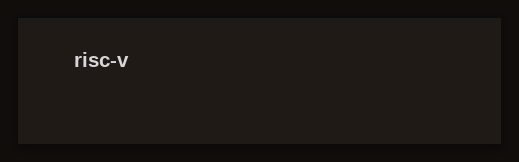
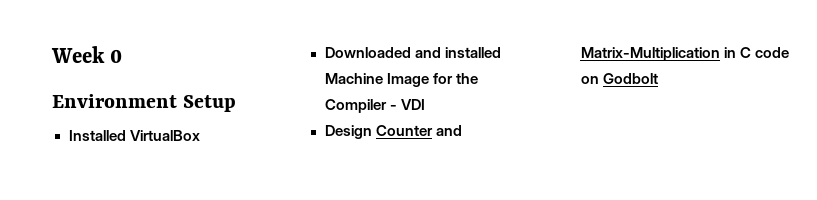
[74,52,129,67] risc-v -> [51,46,123,63] [52,94,237,112] [68,130,200,141] [324,47,501,58] [324,73,478,87] [324,99,425,113] [324,125,462,139] [580,47,789,61] [580,73,658,84] Week 0 // Environment Setup // Installed VirtualBox // Downloaded and installed Machine Image for the Compiler - VDI // Design Counter and Matrix-Multiplication in C code on Godbolt

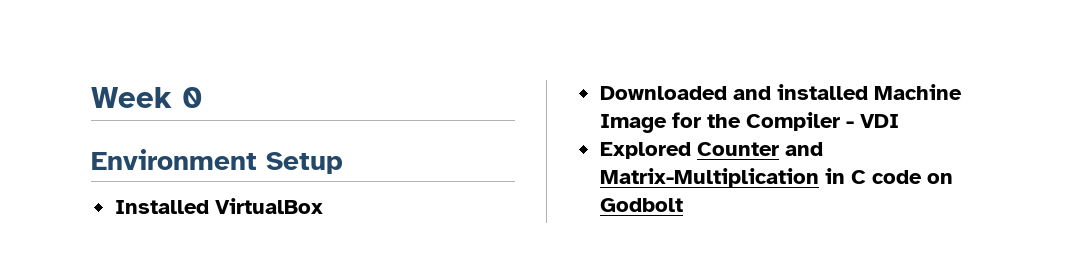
[324,125,372,139] Design -> [600,142,692,159] Explored

